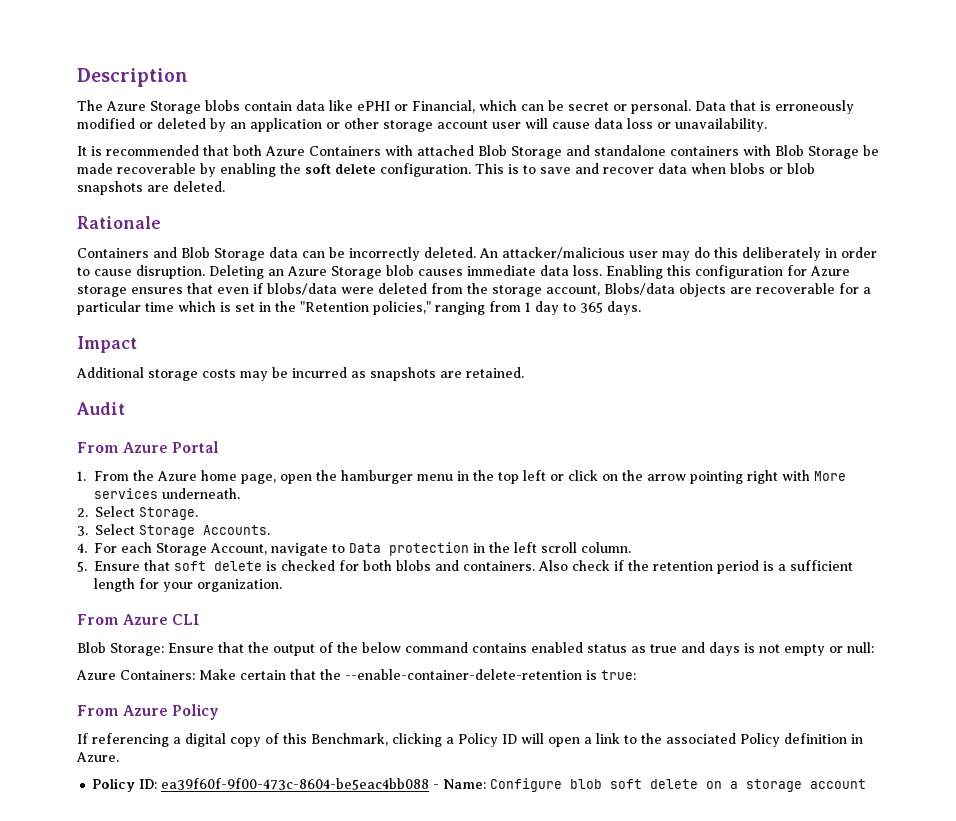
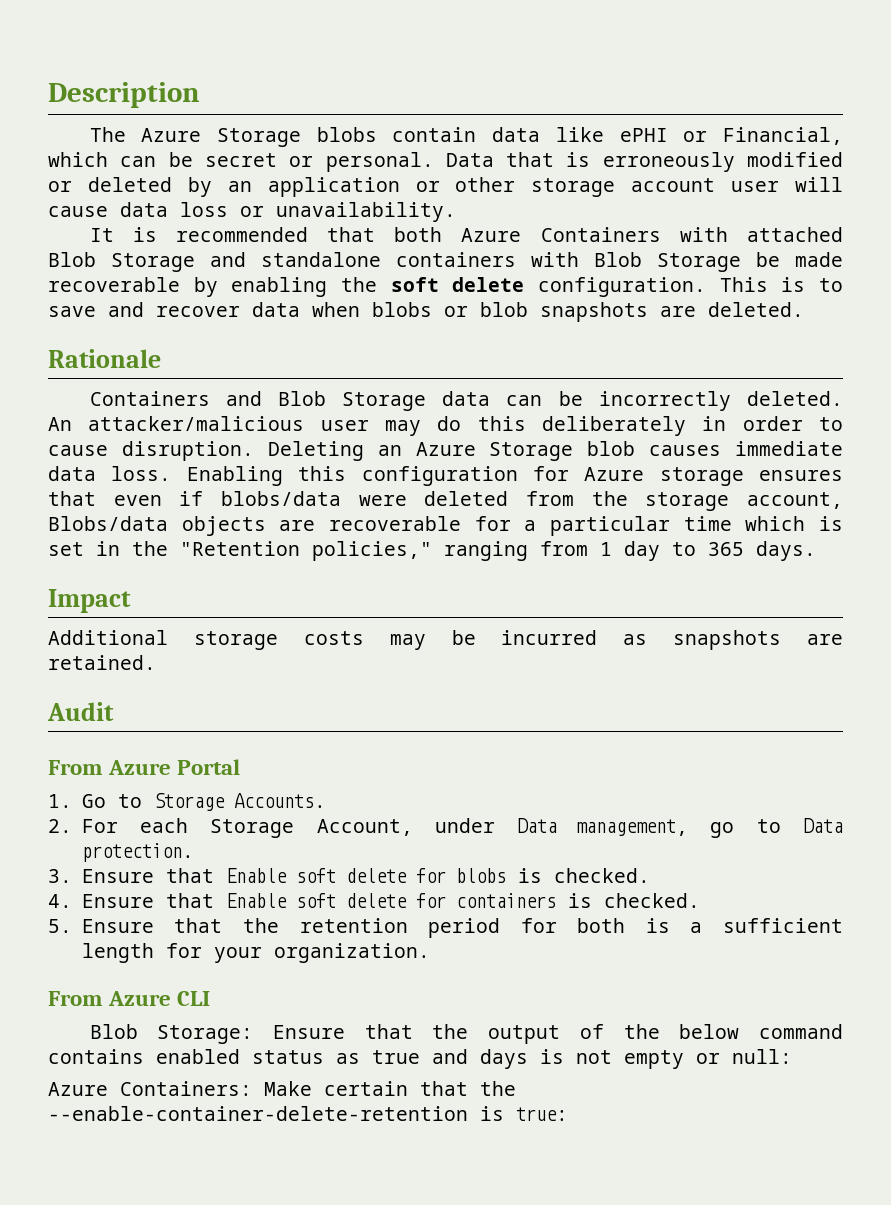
[94,470,847,484] [94,488,241,499] [77,506,198,520] [77,524,135,536] From the Azure home page, open the hamburger menu in the top left or click on the arrow pointing right with More services underneath. // 2. Select Storage. // 3. Select -> [81,794,142,808] Go to
[77,543,87,553] 4. -> [48,819,72,833] 2.
[271,542,632,556] [77,560,625,572] navigate to Data protection in the left scroll column. // 5. Ensure that soft delete is checked for both blobs and containers. Also check if -> [435,818,843,838] [81,843,194,862] [48,868,650,883] [48,893,700,908] [48,918,223,933] under Data management, go to Data protection. // 3. Ensure that Enable soft delete for blobs is checked. // 4. Ensure that Enable soft delete for containers is checked. // 5. Ensure that
(760, 567) none -> [520,918,626,933] for both
[77,704,220,720] [77,733,863,747] [76,752,119,762] [92,778,867,792] // From Azure Policy // If referencing a digital copy of this Benchmark, clicking a Policy ID will open a link to the associated Policy definition in Azure. // Policy ID: ea39f60f-9f00-473c-8604-be5eac4bb088 - Name: Configure blob soft delete on a storage account -> (568, 1114) none

